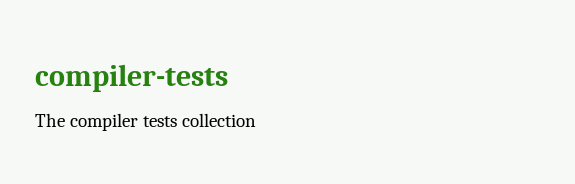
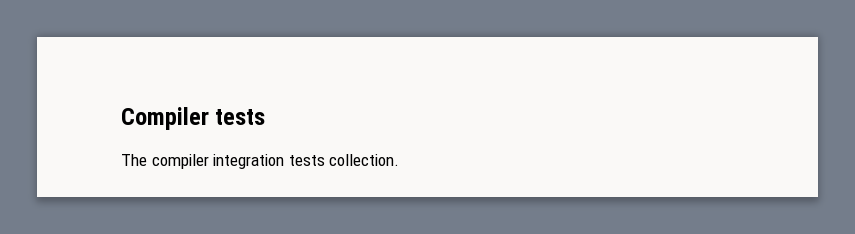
[35,64,228,92] compiler-tests -> [121,107,266,130] Compiler tests
[143,113,257,127] tests collection -> [213,154,400,169] integration tests collection.

